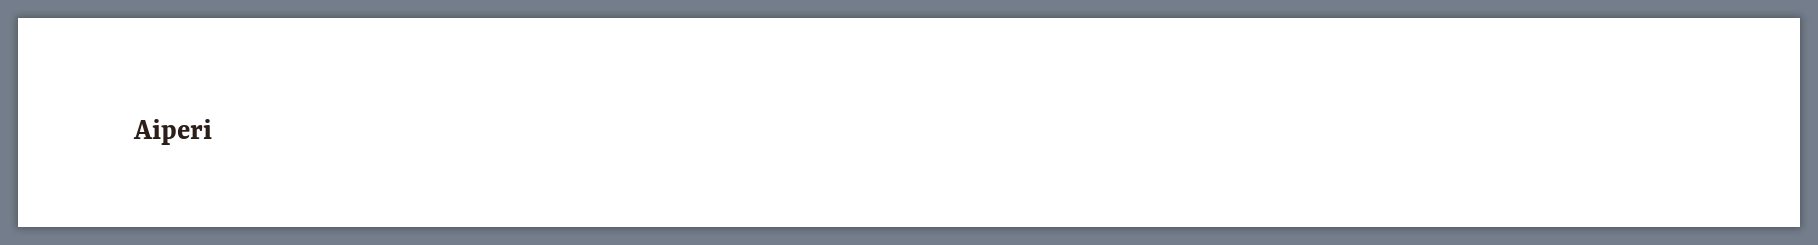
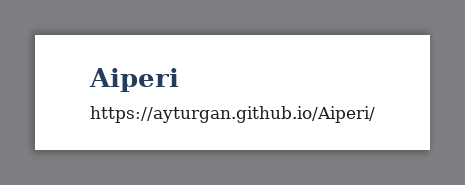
(212, 132) none -> [90,106,375,123] // https://ayturgan.github.io/Aiperi/

